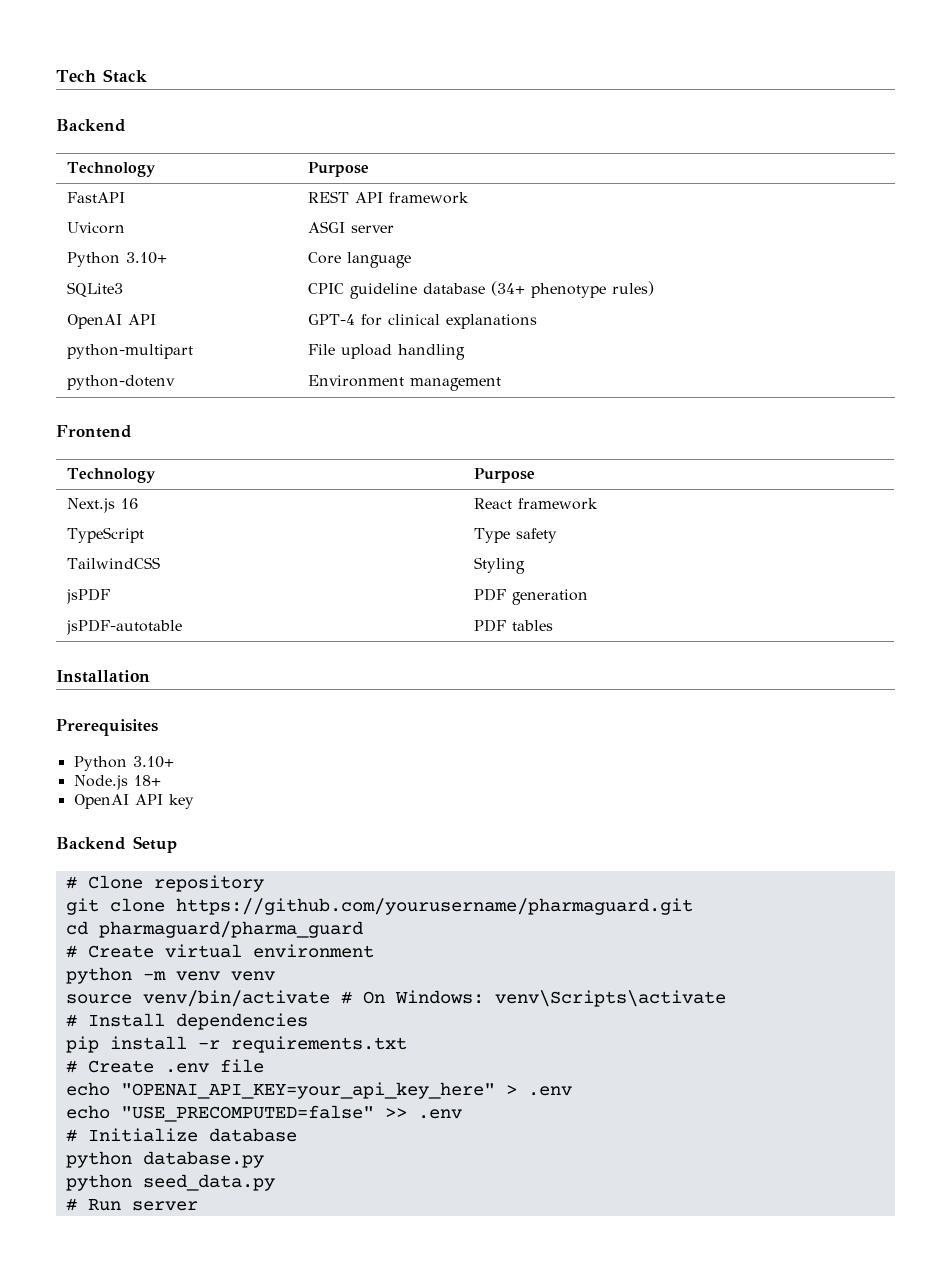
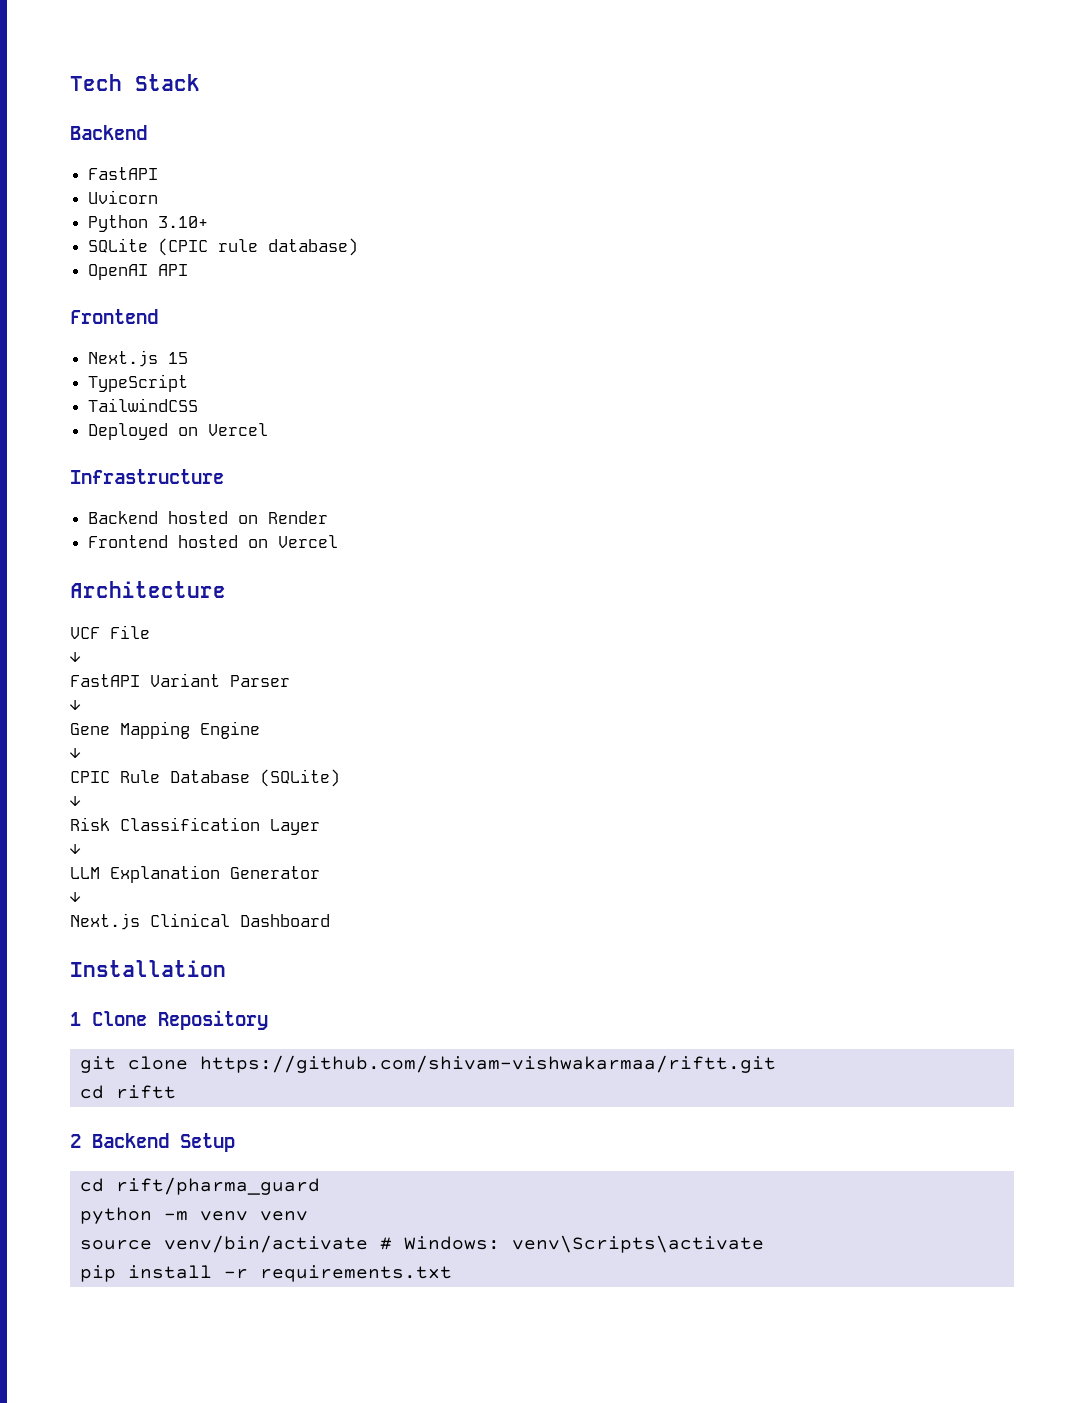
[66,162,156,177] [307,162,369,177] [66,192,125,203] [307,191,469,204] [66,222,125,234] [307,221,394,233] [66,252,167,267] [307,252,411,268] [66,282,123,297] [307,281,654,299] [66,314,156,329] [307,314,537,329] [66,344,193,359] [307,344,465,360] [66,375,175,390] [307,375,501,391] [56,425,132,438] [66,468,156,483] [473,468,535,483] [66,498,138,513] [473,498,598,510] [66,527,144,543] [473,528,557,543] [66,557,160,569] [473,557,525,574] [65,588,110,604] [473,588,588,605] [65,619,182,635] [473,619,553,632] [56,670,150,683] [56,719,158,736] [73,756,174,771] [73,775,161,790] [73,794,194,809] [56,836,177,853] [65,875,264,892] [65,898,693,915] [65,921,363,938] [65,944,374,958] // Technology | Purpose // FastAPI | REST API framework // Uvicorn | ASGI server // Python 3.10+ | Core language // SQLite3 | CPIC guideline database (34+ phenotype rules) // OpenAI API | GPT-4 for clinical explanations // python-multipart | File upload handling // python-dotenv | Environment management // Frontend // Technology | Purpose // Next.js 16 | React framework // TypeScript | Type safety // TailwindCSS | Styling // jsPDF | PDF generation // jsPDF-autotable | PDF tables // Installation // Prerequisites // Python 3.10+ // Node.js 18+ // OpenAI API key // Backend Setup // # Clone repository // git clone https://github.com/yourusername/pharmaguard.git // cd pharmaguard/pharma_guard // # Create virtual environment -> [88,167,159,180] [88,190,159,204] [88,215,209,232] [88,238,359,256] [88,264,189,280] [70,309,158,324] [88,350,189,367] [88,374,189,392] [88,398,199,412] [88,423,269,440] [70,469,224,484] [88,511,329,524] [88,535,339,548] [70,581,226,598] [70,625,150,639] [69,652,81,663] [70,673,290,687] [69,700,81,711] [70,721,260,739] [69,748,81,759] [70,769,340,787] [69,796,81,807] [70,817,320,835] [69,844,81,855] [70,865,320,883] [69,892,81,903] [70,913,330,930] [70,960,226,977] [70,1010,268,1030] [79,1055,776,1073] [79,1085,176,1099] [70,1133,235,1152] [79,1177,320,1195] // FastAPI // Uvicorn // Python 3.10+ // SQLite (CPIC rule database) // OpenAI API // Frontend // Next.js 15 // TypeScript // TailwindCSS // Deployed on Vercel // Infrastructure // Backend hosted on Render // Frontend hosted on Vercel // Architecture // VCF File // ↓ // FastAPI Variant Parser // ↓ // Gene Mapping Engine // ↓ // CPIC Rule Database (SQLite) // ↓ // Risk Classification Layer // ↓ // LLM Explanation Generator // ↓ // Next.js Clinical Dashboard // Installation // 1 Clone Repository // git clone https://github.com/shivam-vishwakarmaa/riftt.git // cd riftt // 2 Backend Setup // cd rift/pharma_guard
[362,991,385,1004] On -> (392, 1243) none
[65,1013,308,1030] // # Install dependencies -> (764, 1244) none
[65,1059,264,1073] [65,1082,572,1099] [65,1105,462,1122] [65,1128,297,1142] [65,1151,264,1168] [65,1174,275,1191] [65,1198,198,1211] // # Create .env file // echo "OPENAI_API_KEY=your_api_key_here" > .env // echo "USE_PRECOMPUTED=false" >> .env // # Initialize database // python database.py // python seed_data.py // # Run server -> (452, 1273) none

